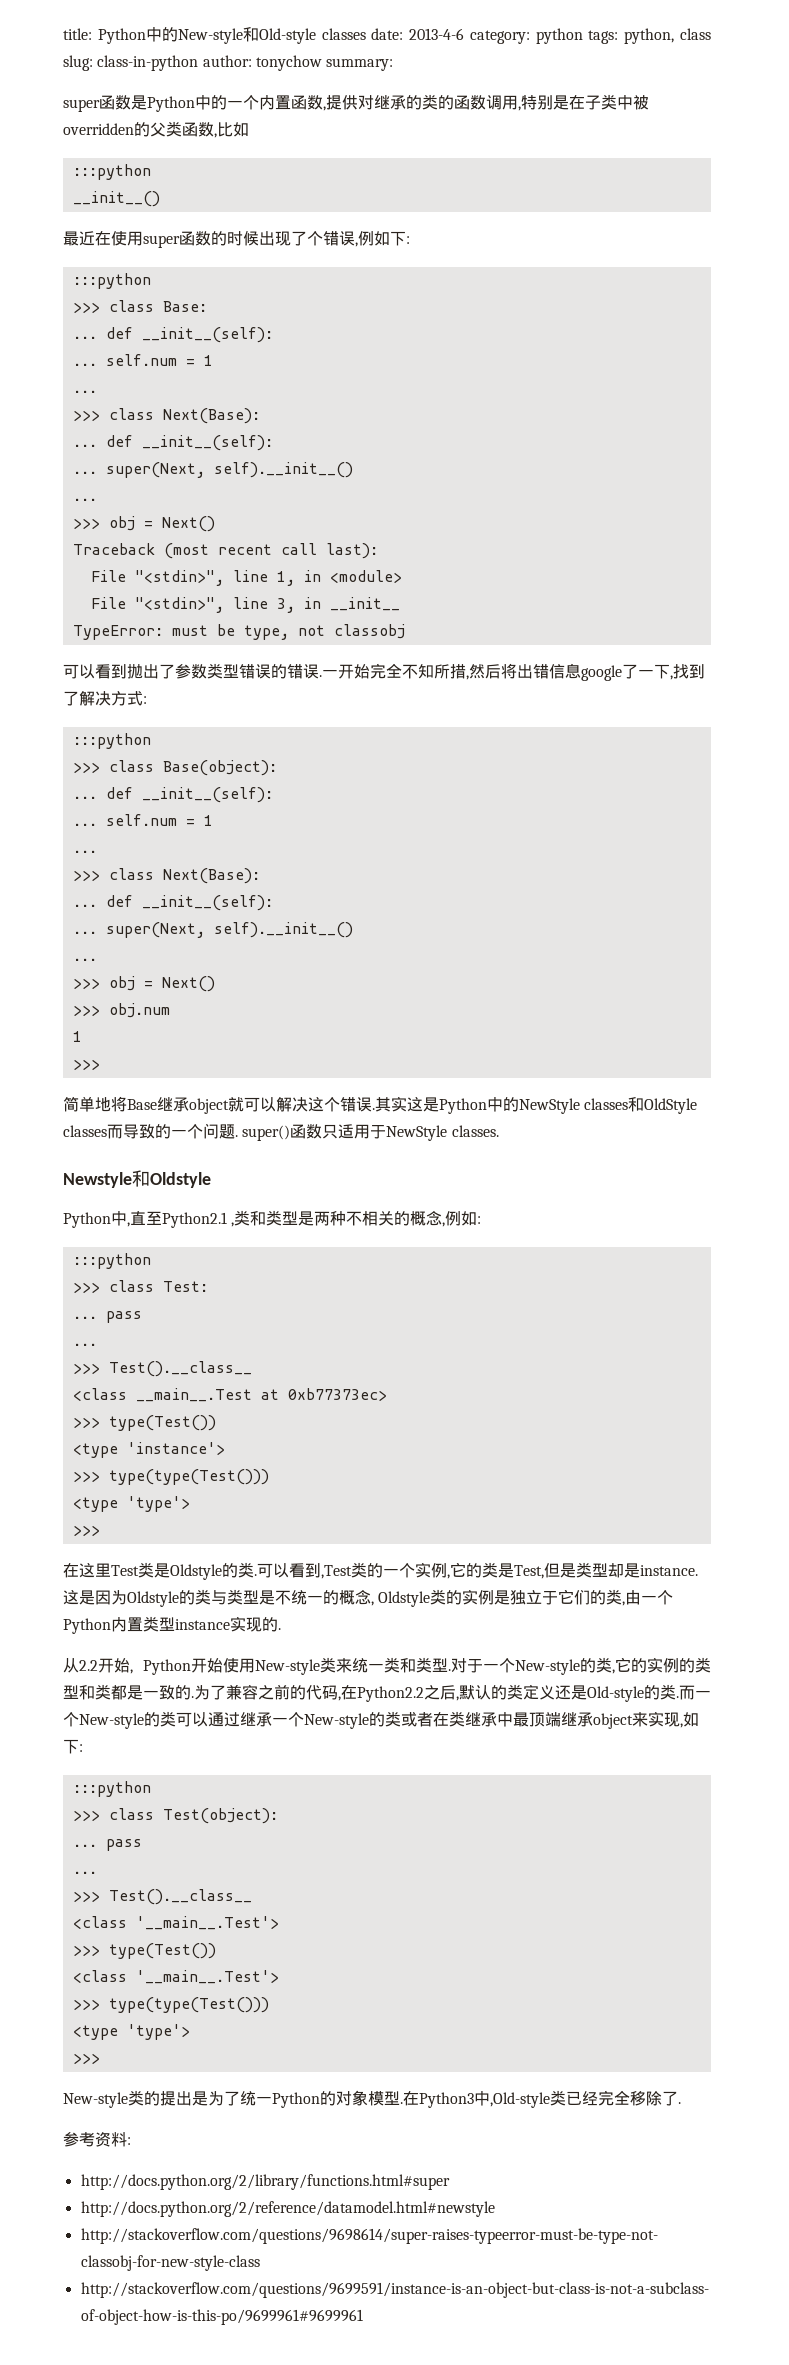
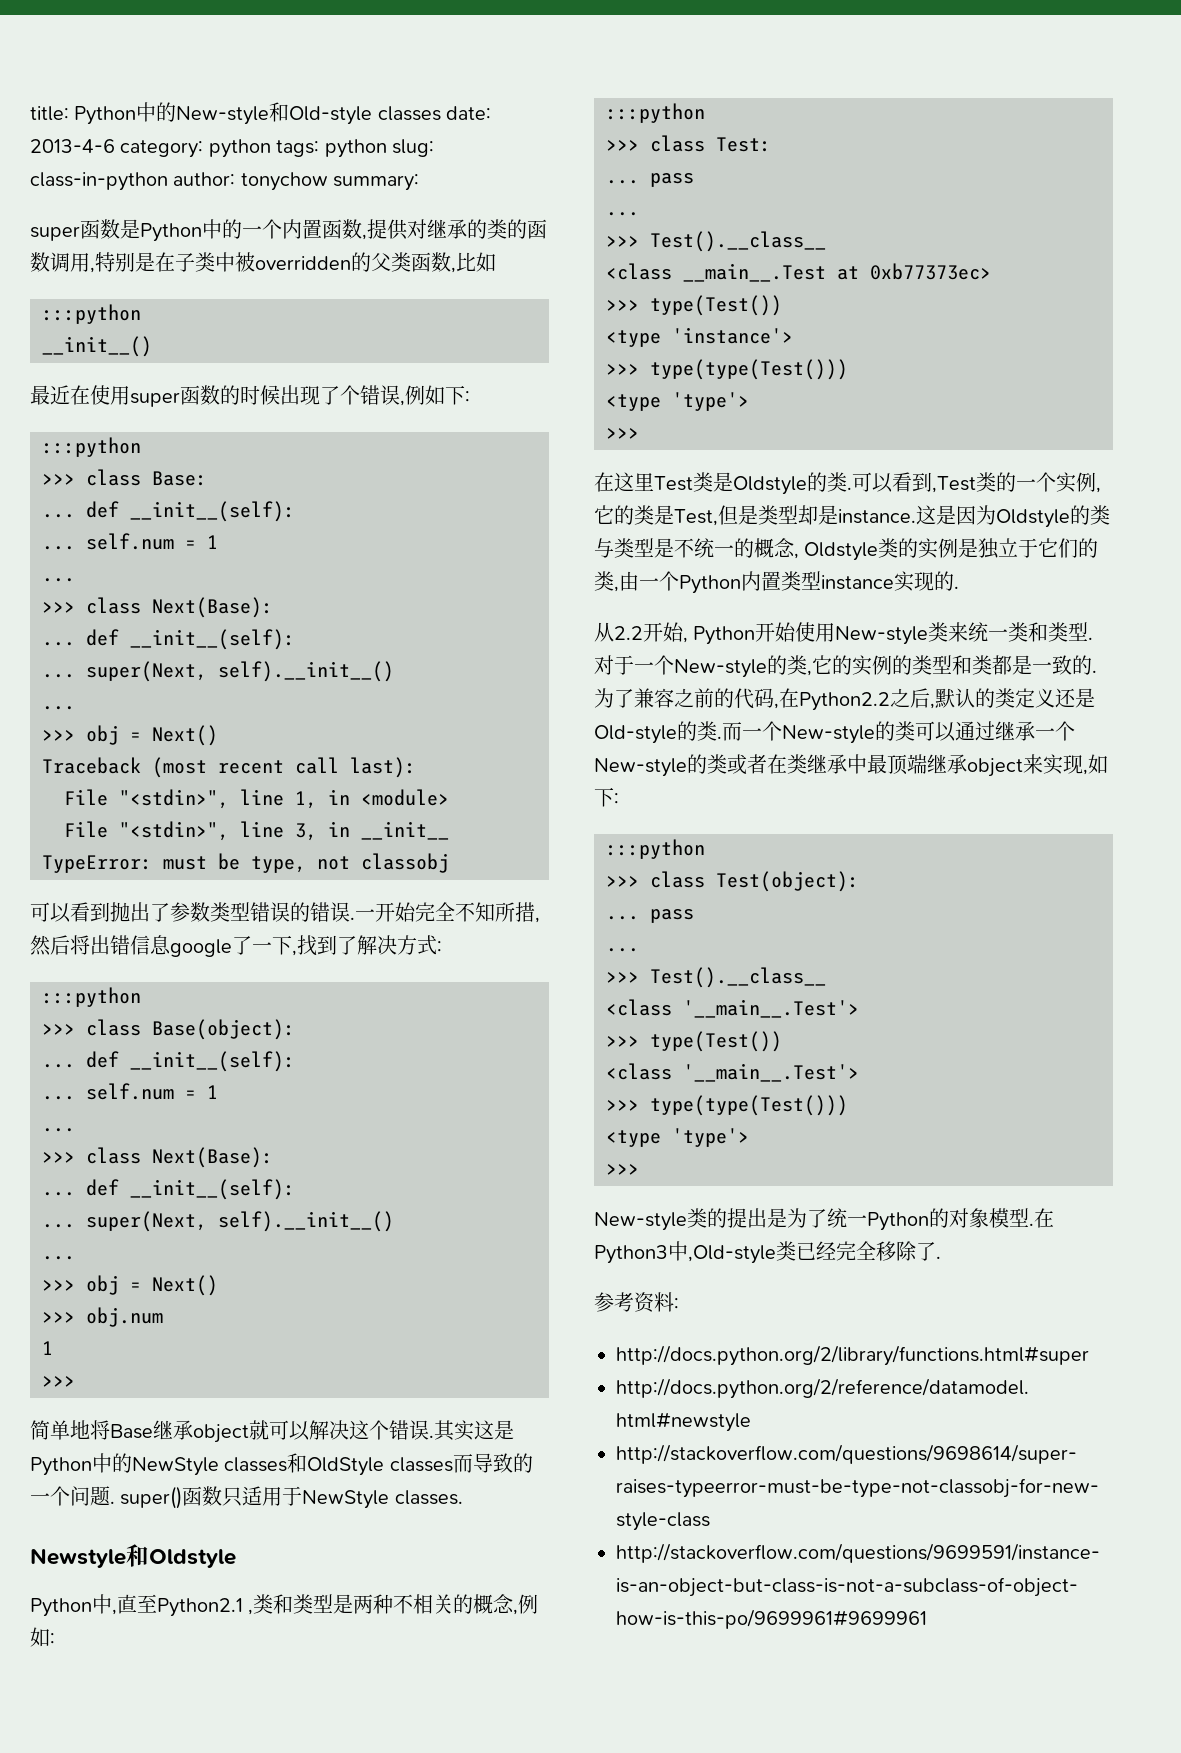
[624,28,712,44] python, class -> [324,139,387,158] python

